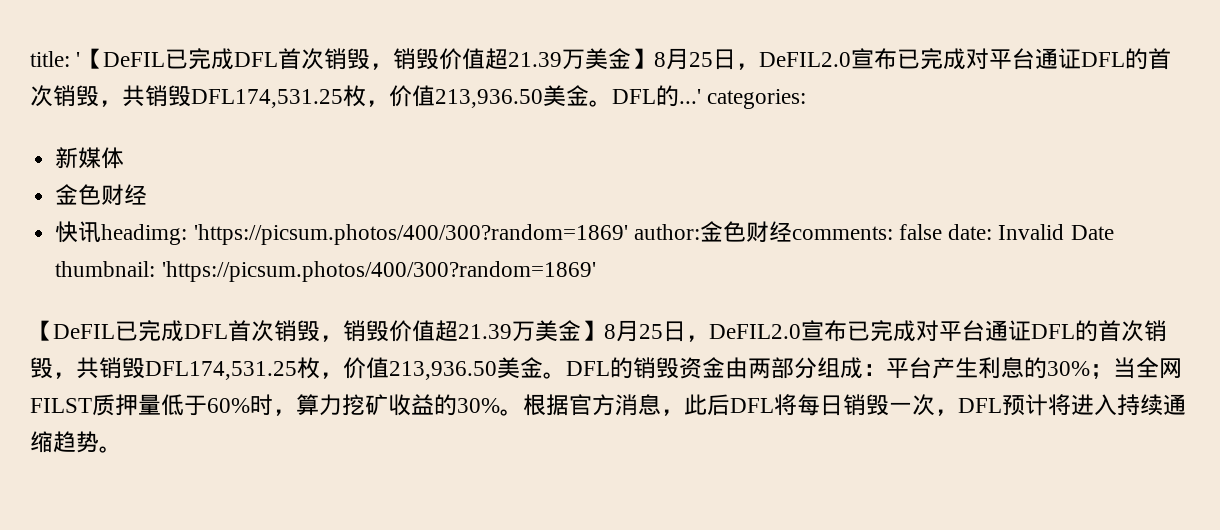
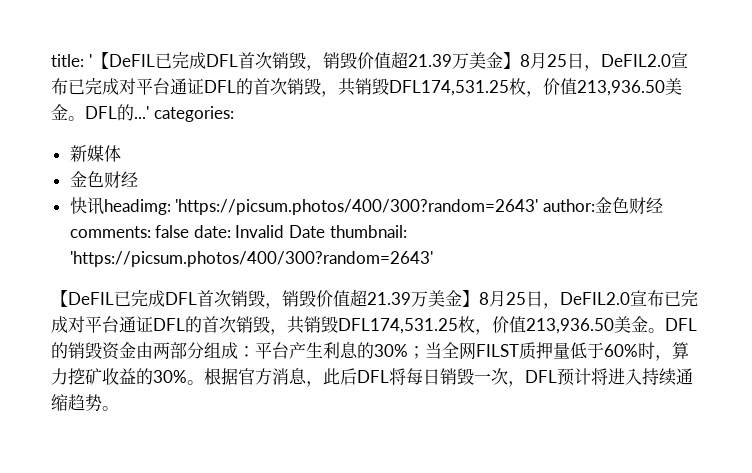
[193,224,628,245] 'https://picsum.photos/400/300?random=1869' -> [175,199,539,215] 'https://picsum.photos/400/300?random=2643'
[161,261,596,282] 'https://picsum.photos/400/300?random=1869' -> [69,251,433,267] 'https://picsum.photos/400/300?random=2643'

